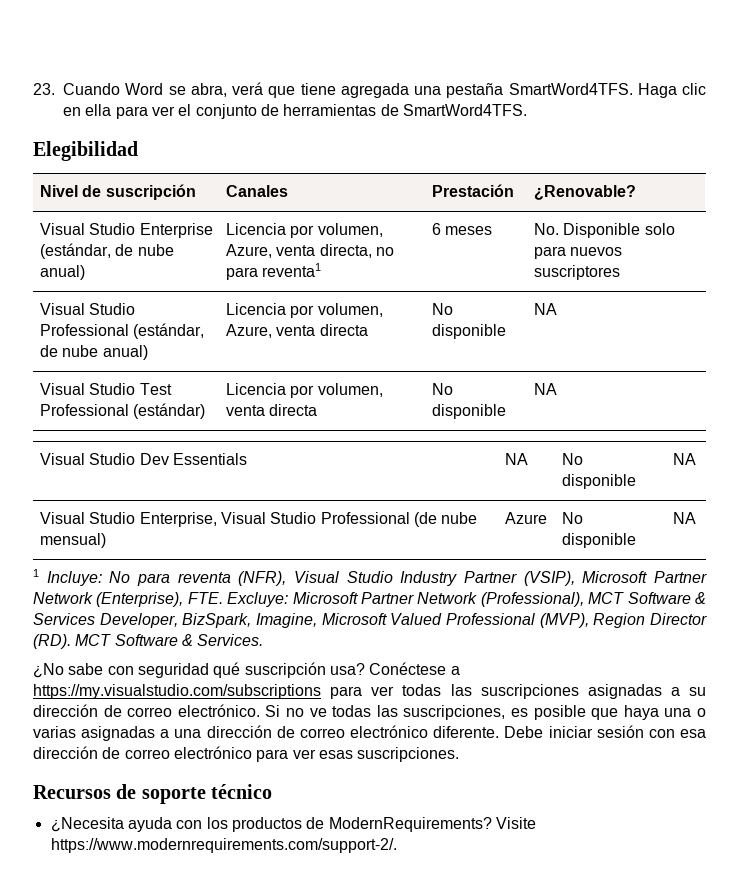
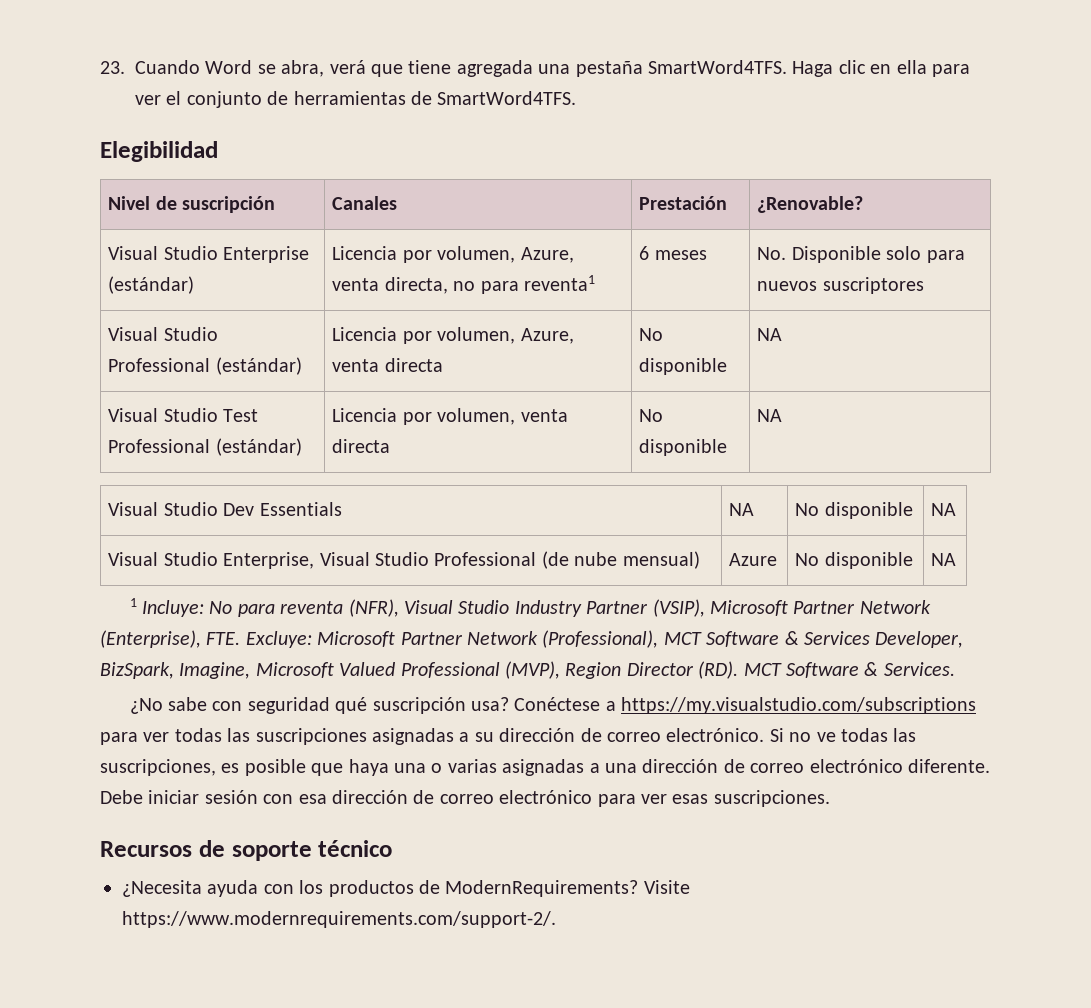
[40,243,174,259] [40,265,86,280] (estándar, de nube anual) -> [108,276,195,294] (estándar)
[133,323,205,339] [40,345,148,360] (estándar, de nube anual) -> [215,357,302,375] (estándar)

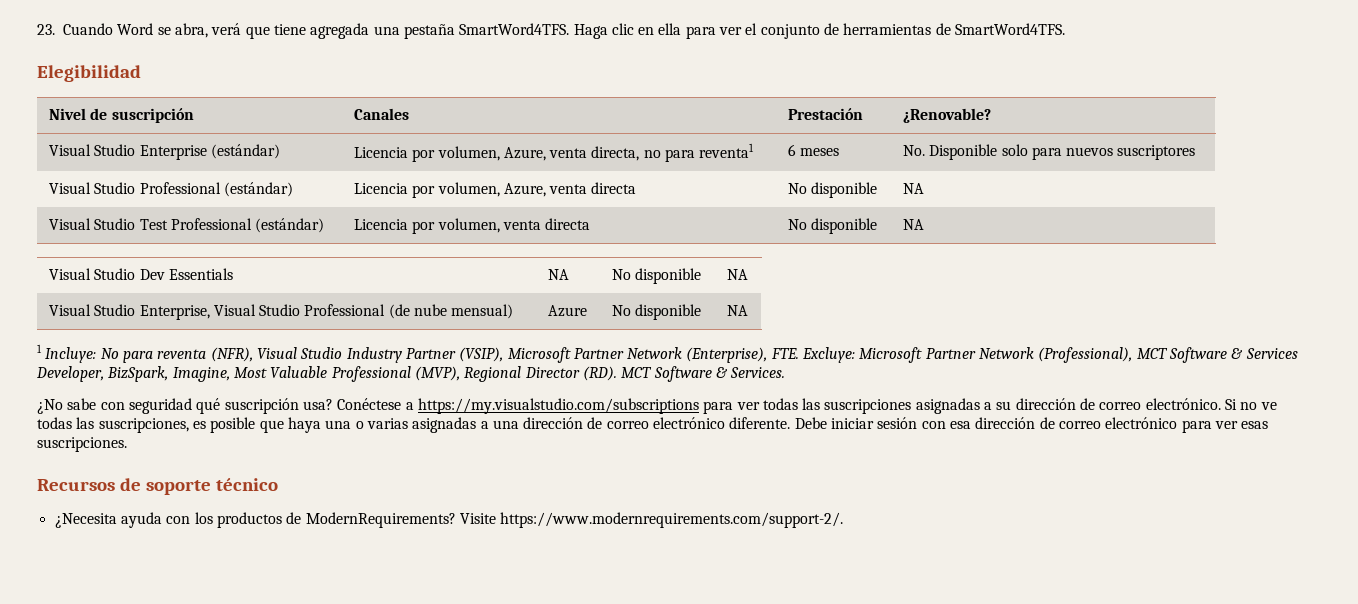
[255,662,396,678] Microsoft Valued -> [233,366,328,378] Most Valuable
[565,662,622,679] Region -> [464,366,522,382] Regional

